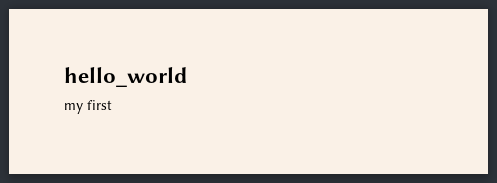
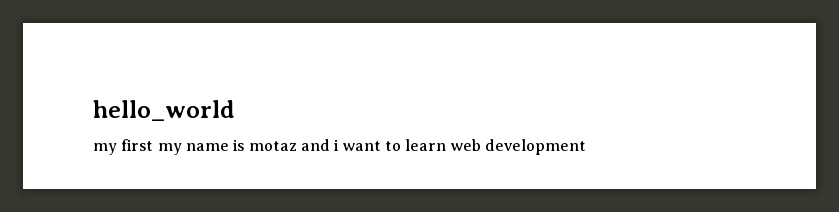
(112, 105) none -> [157,139,586,155] my name is motaz and i want to learn web development

